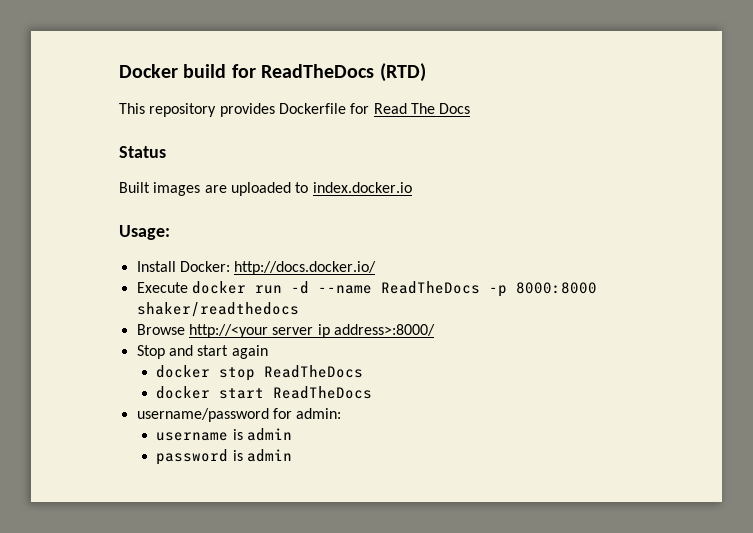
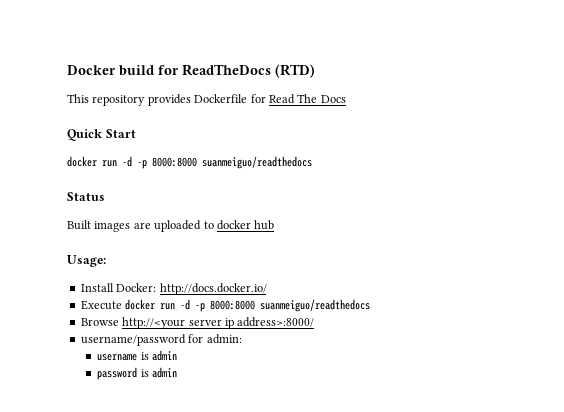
(471, 108) none -> [67,129,136,141] [67,156,312,169] // Quick Start // docker run -d -p 8000:8000 suanmeiguo/readthedocs
[312,182,412,193] index.docker.io -> [216,220,275,230] docker hub
[317,281,597,297] [136,302,299,317] --name ReadTheDocs -p 8000:8000 shaker/readthedocs -> [195,299,371,312] -p 8000:8000 suanmeiguo/readthedocs
[136,345,268,359] [156,365,364,381] [156,386,373,399] // Stop and start again // docker stop ReadTheDocs // docker start ReadTheDocs -> (315, 322) none

